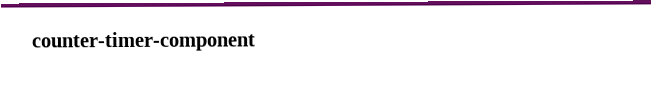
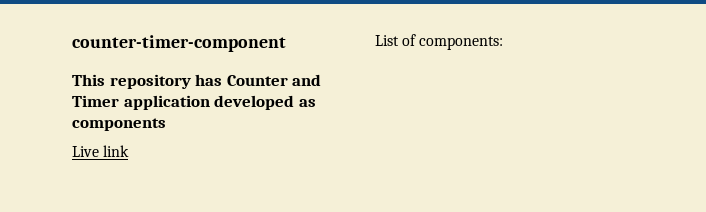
(255, 41) none -> [72,74,322,89] [72,95,316,110] [72,118,166,131] [72,145,130,157] [375,34,504,50] // This repository has Counter and Timer application developed as components // Live link // List of components:

